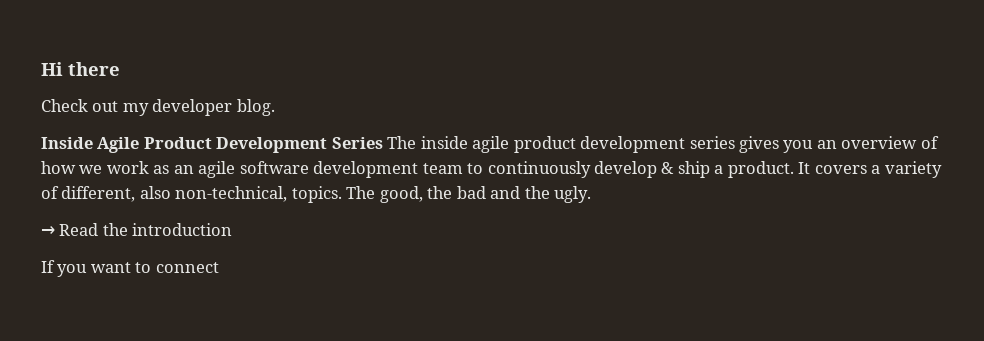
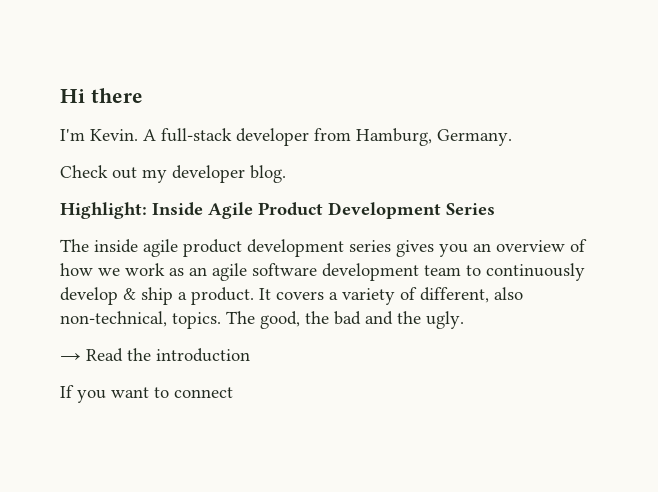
(120, 69) none -> [60,128,512,146] // I'm Kevin. A full-stack developer from Hamburg, Germany.
(275, 107) none -> [60,202,147,219] Highlight:
(383, 143) none -> (495, 209) //

